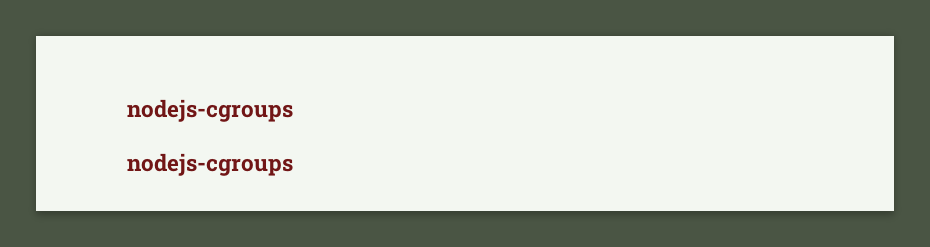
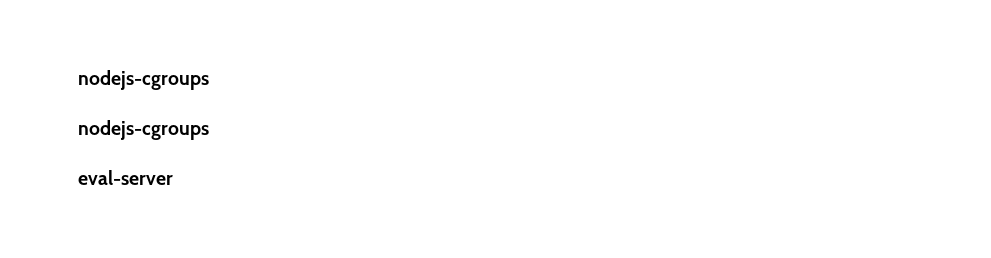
(293, 164) none -> [78,170,173,185] // eval-server

